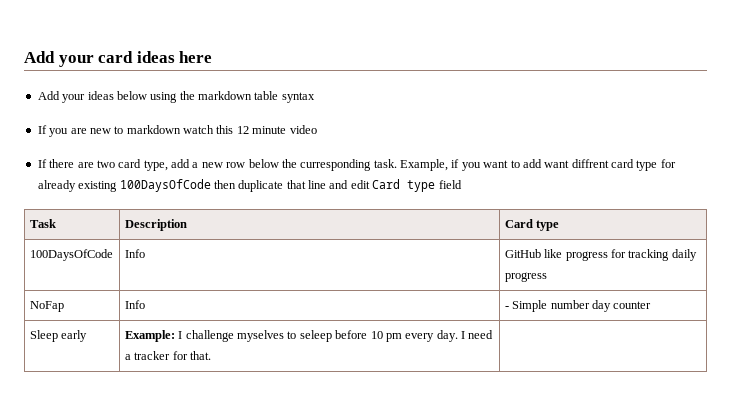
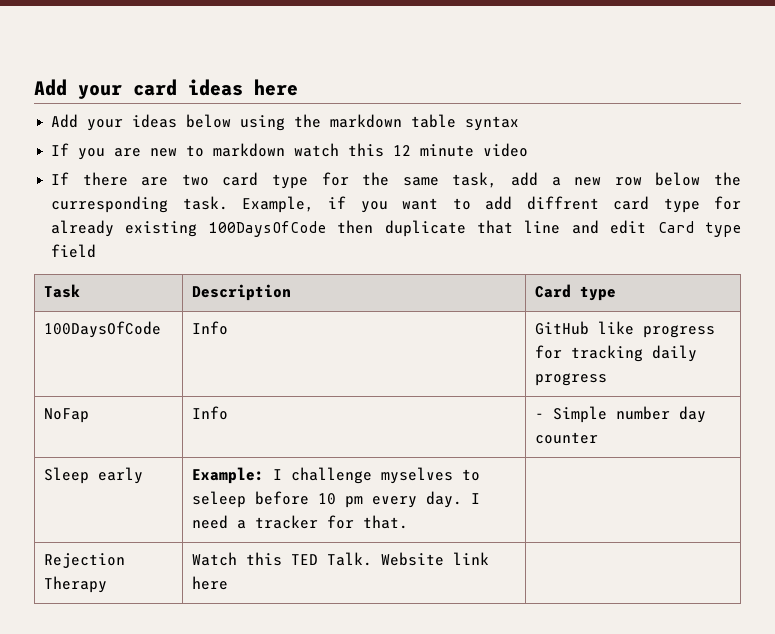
[143,160,168,171] type, -> [272,172,498,189] type for the same task,
[544,160,570,168] want -> (513, 203) none
(212, 355) none -> [44,553,126,568] [44,576,108,593] [192,552,490,566] [192,576,229,590] // Rejection Therapy | Watch this TED Talk. Website link here |

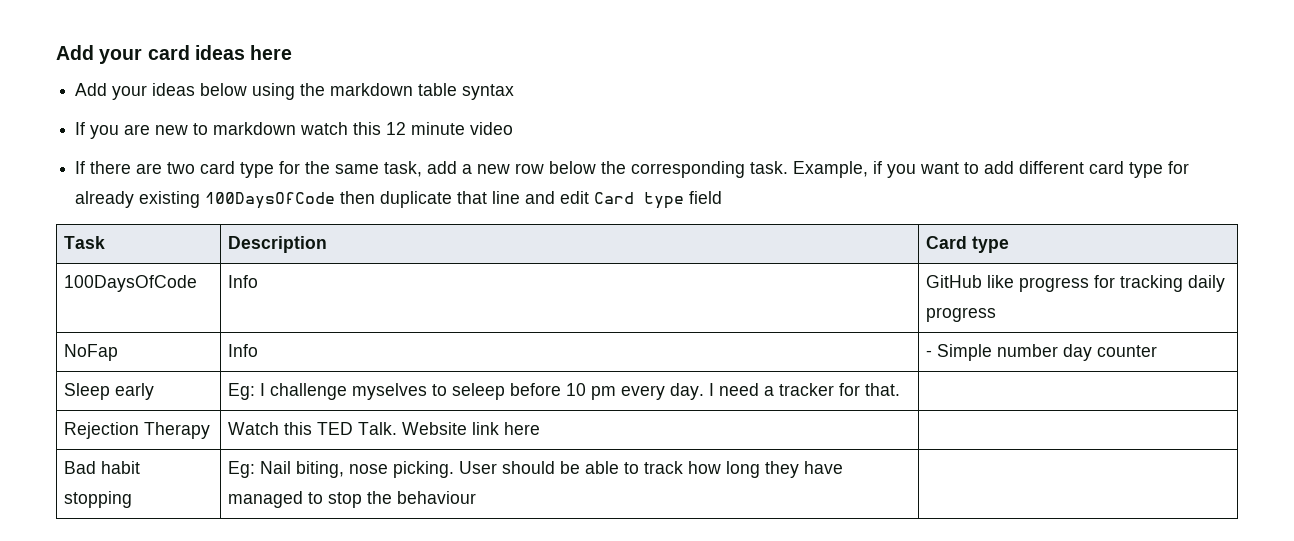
[51,196,169,213] curresponding -> [631,161,746,178] corresponding
[526,196,599,210] diffrent -> [1019,161,1085,174] different
[192,467,265,484] Example: -> [228,383,256,400] Eg:
(229, 583) none -> [64,461,141,474] [64,491,133,508] [228,461,844,478] [228,491,477,508] // Bad habit stopping | Eg: Nail biting, nose picking. User should be able to track how long they have managed to stop the behaviour |

